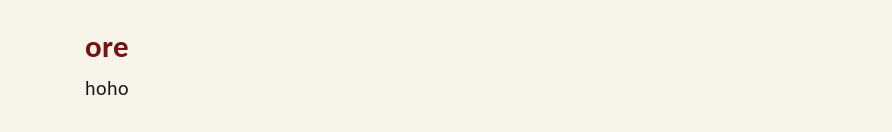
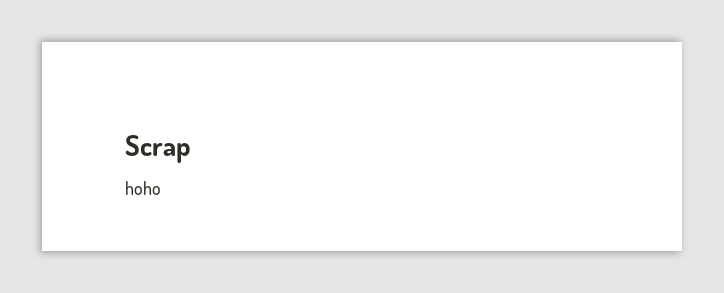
[85,42,129,57] ore -> [125,135,191,163] Scrap

